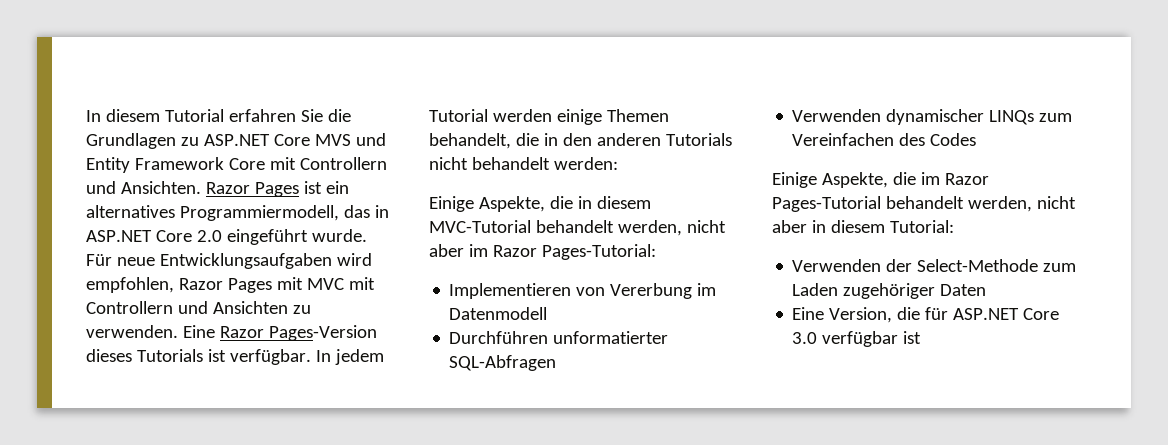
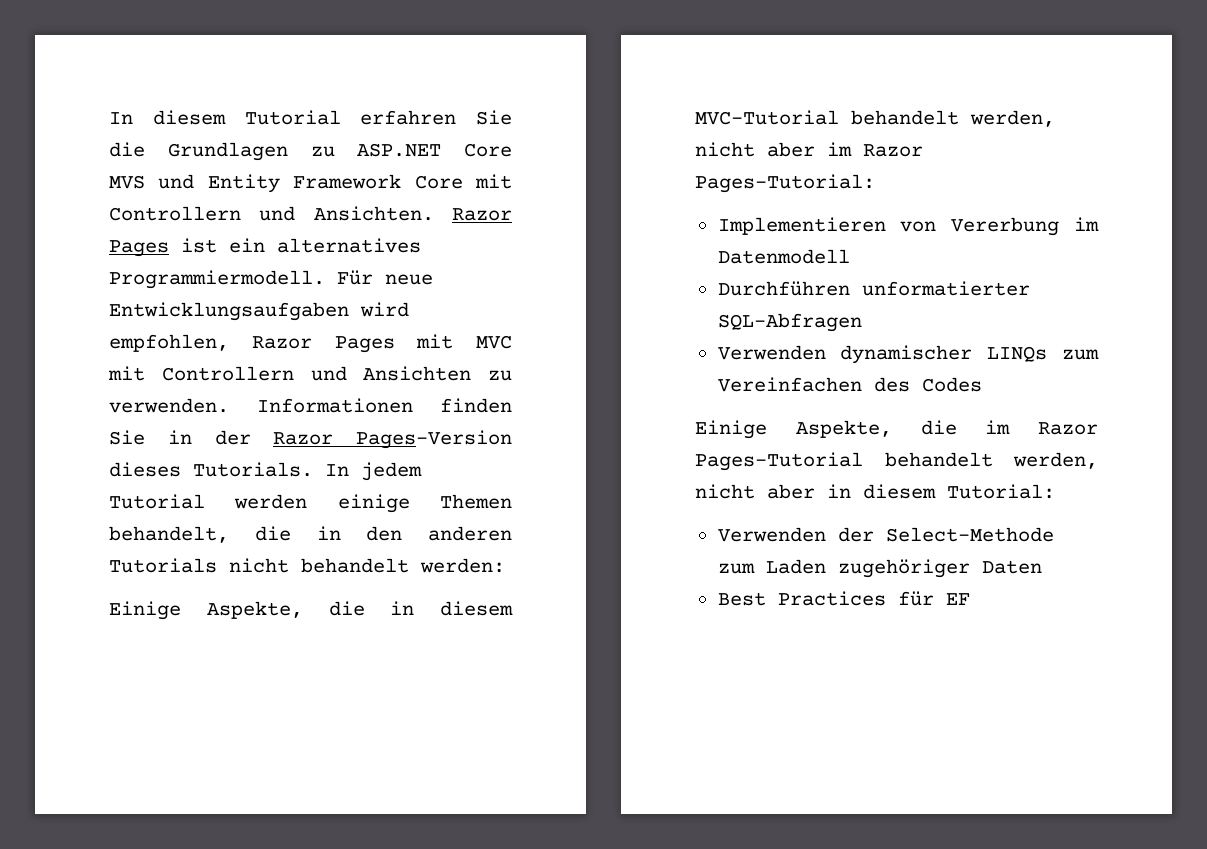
[179,205,389,221] [86,229,367,245] Programmiermodell, das in ASP.NET Core 2.0 eingeführt wurde. -> [109,270,325,289] Programmiermodell.
[182,325,377,341] [86,349,311,365] Eine Razor Pages-Version dieses Tutorials ist verfügbar. -> [256,398,512,413] [109,430,512,449] [109,462,313,477] Informationen finden Sie in der Razor Pages-Version dieses Tutorials.
[792,307,1060,323] [792,331,922,347] Eine Version, die für ASP.NET Core 3.0 verfügbar ist -> [717,591,970,606] Best Practices für EF

